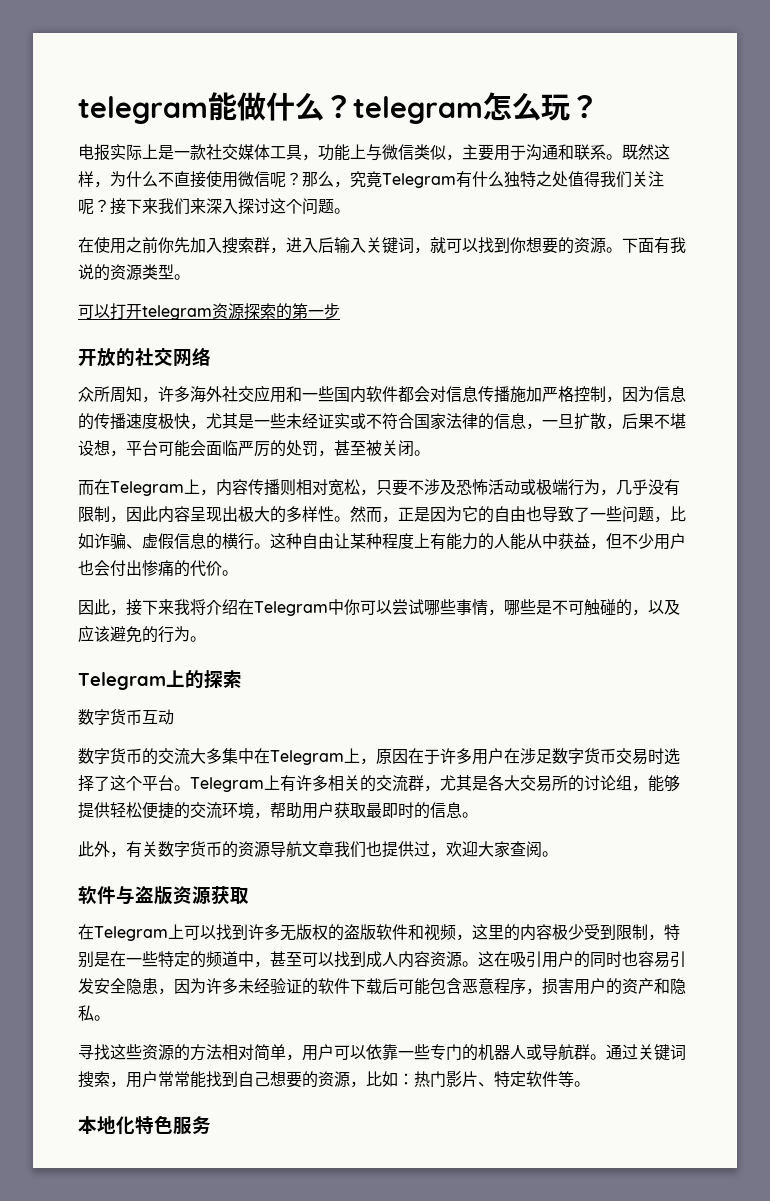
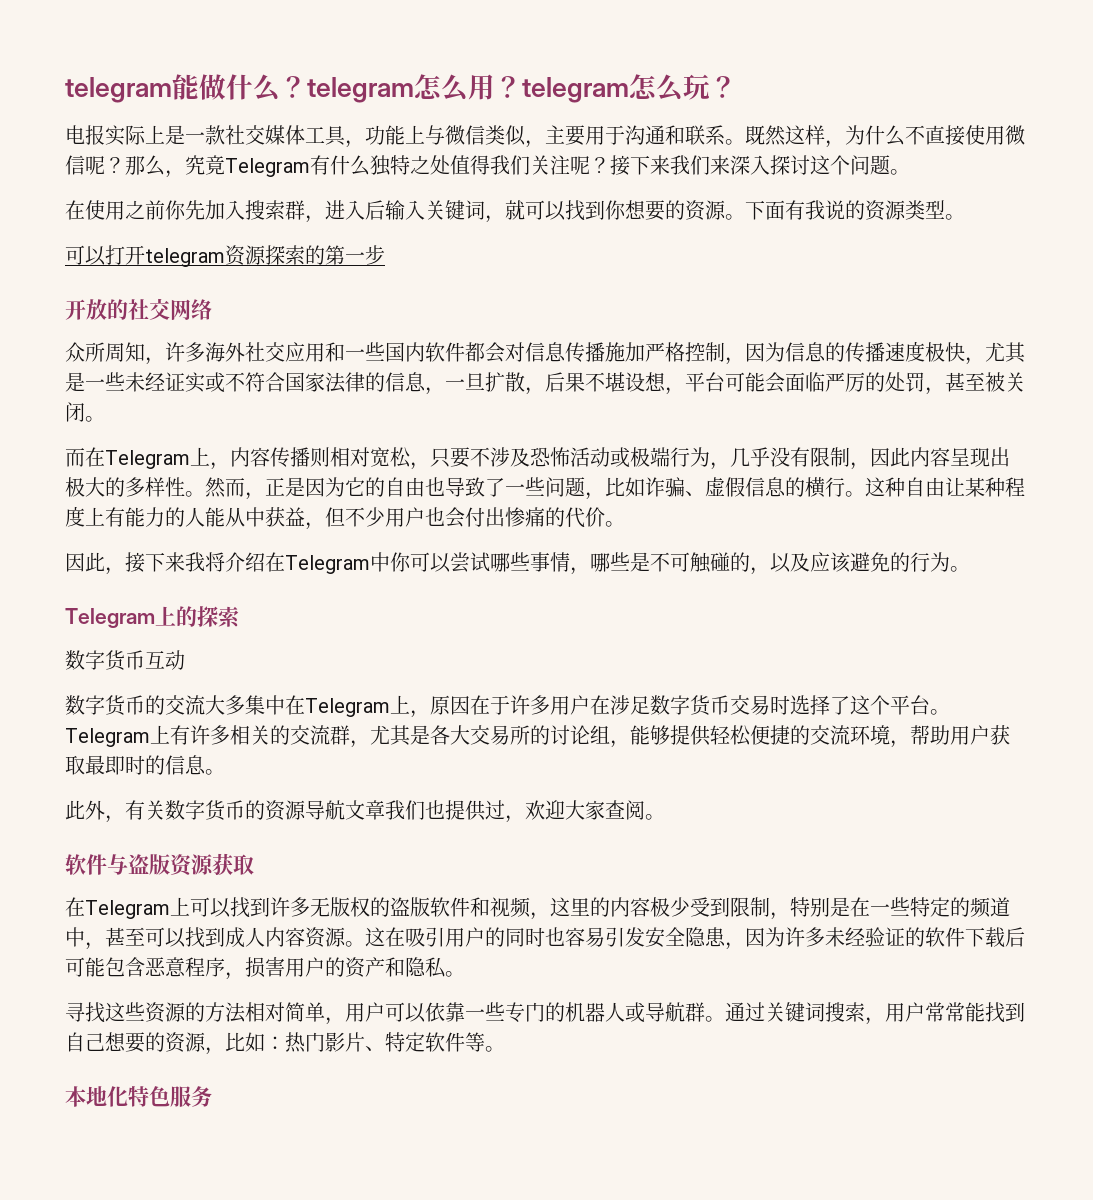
(541, 107) none -> [468,74,684,103] 用？telegram怎么

